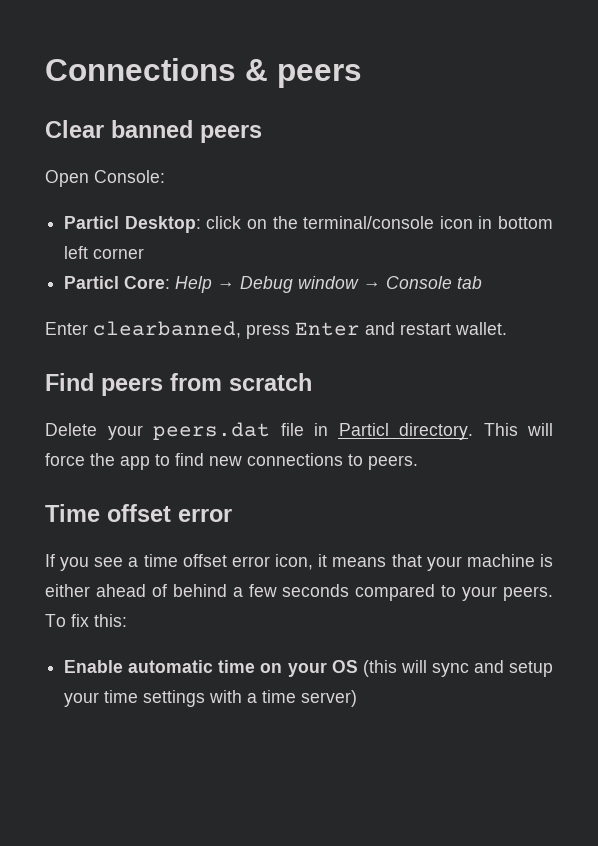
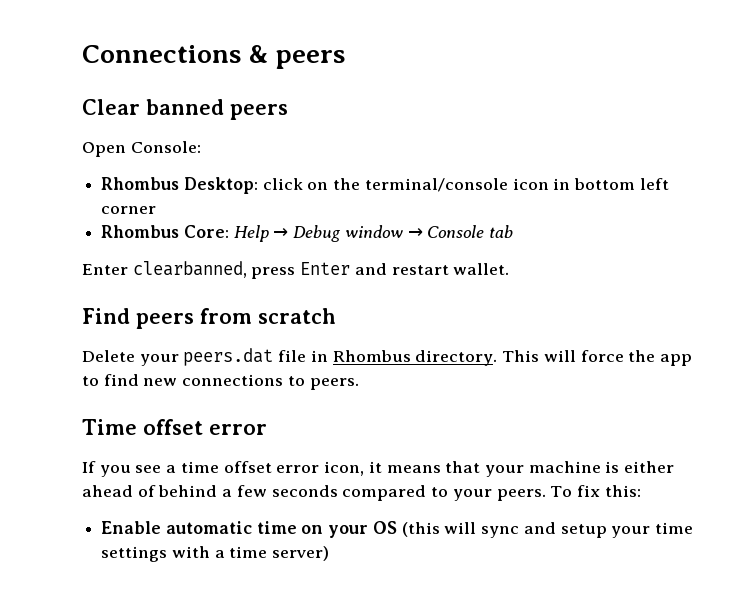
[64,216,120,229] Particl -> [101,177,180,190] Rhombus
[64,276,120,289] Particl -> [101,225,180,238] Rhombus
[338,423,389,436] Particl -> [332,350,411,362] Rhombus

